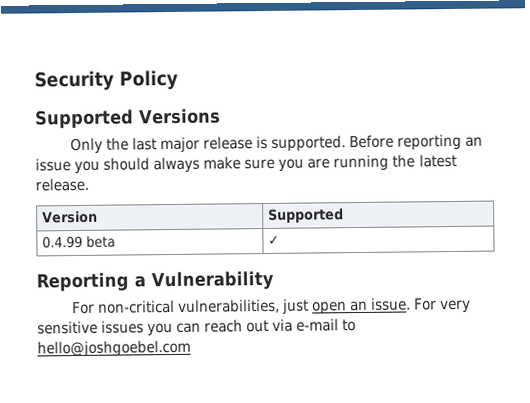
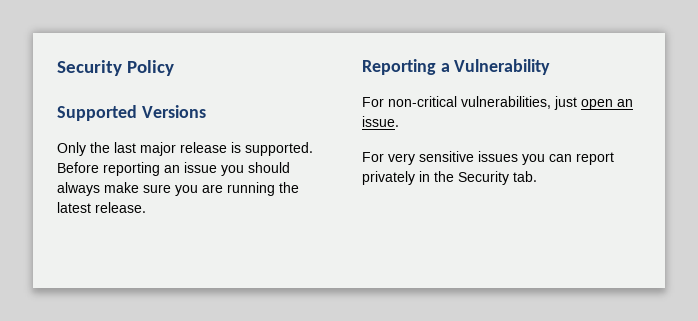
[42,210,99,224] [268,208,345,223] [42,235,117,249] [268,235,281,245] // Version | Supported // 0.4.99 beta | ✓ -> (146, 207) none
(411, 304) none -> (399, 121) //
[204,318,357,333] [37,339,191,358] reach out via e-mail to hello@joshgoebel.com -> [576,152,614,165] [362,171,537,185] report privately in the Security tab.

